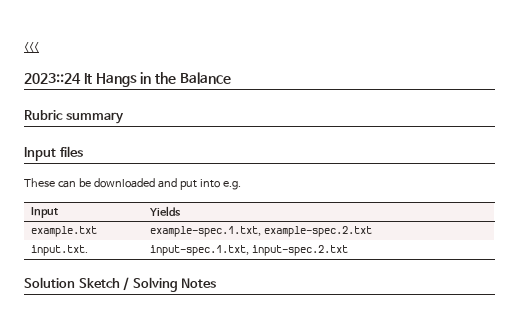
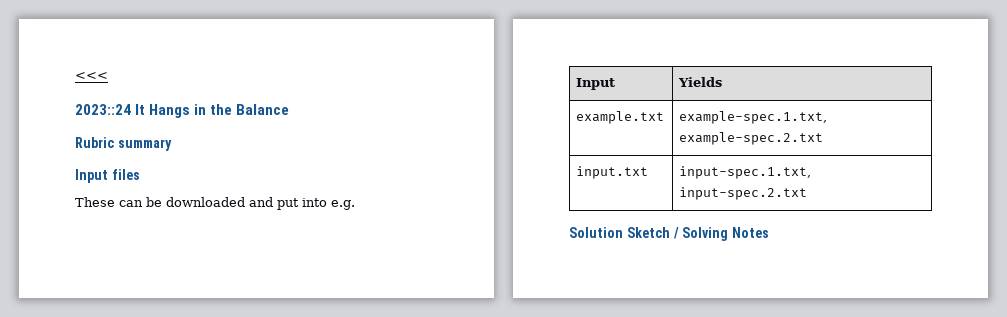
[31,245,89,256] input.txt. -> [576,166,649,179] input.txt

